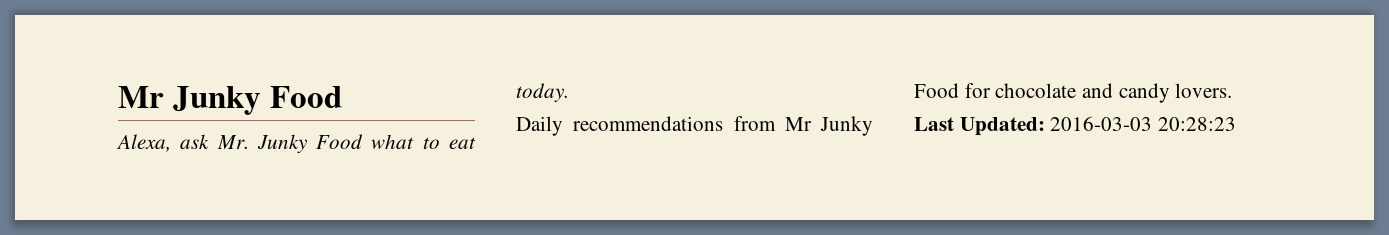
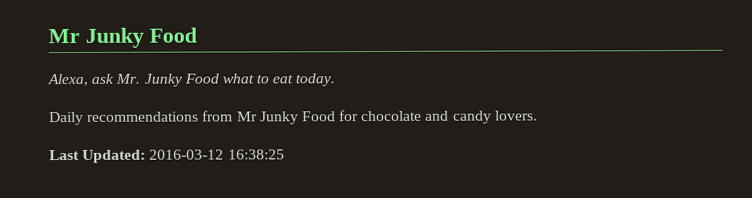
[1050,116,1237,131] 2016-03-03 20:28:23 -> [149,149,285,160] 2016-03-12 16:38:25

